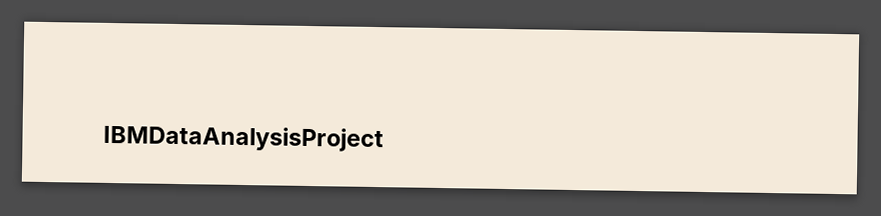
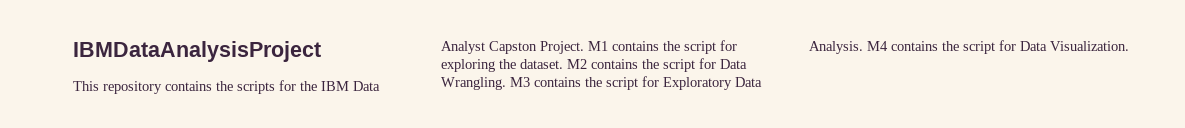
(384, 138) none -> [73,80,380,94] [441,40,737,54] [441,58,747,72] [441,76,762,90] [809,40,1129,54] // This repository contains the scripts for the IBM Data Analyst Capston Project. M1 contains the script for exploring the dataset. M2 contains the script for Data Wrangling. M3 contains the script for Exploratory Data Analysis. M4 contains the script for Data Visualization.

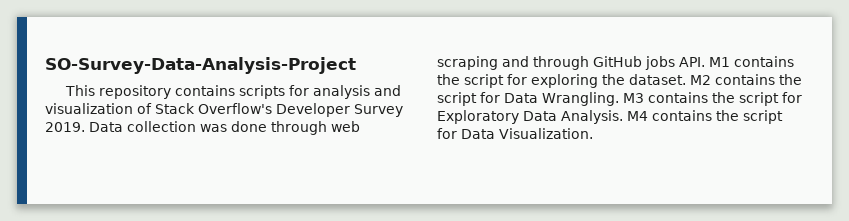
[73,41,321,62] IBMDataAnalysisProject -> [45,57,356,74] SO-Survey-Data-Analysis-Project
[216,81,233,91] the -> (236, 90) none
[300,81,380,91] [441,41,584,54] the IBM Data Analyst Capston Project. -> [313,85,402,99] [45,103,403,117] [45,121,360,135] [437,56,705,70] analysis and visualization of Stack Overflow's Developer Survey 2019. Data collection was done through web scraping and through GitHub jobs API.

